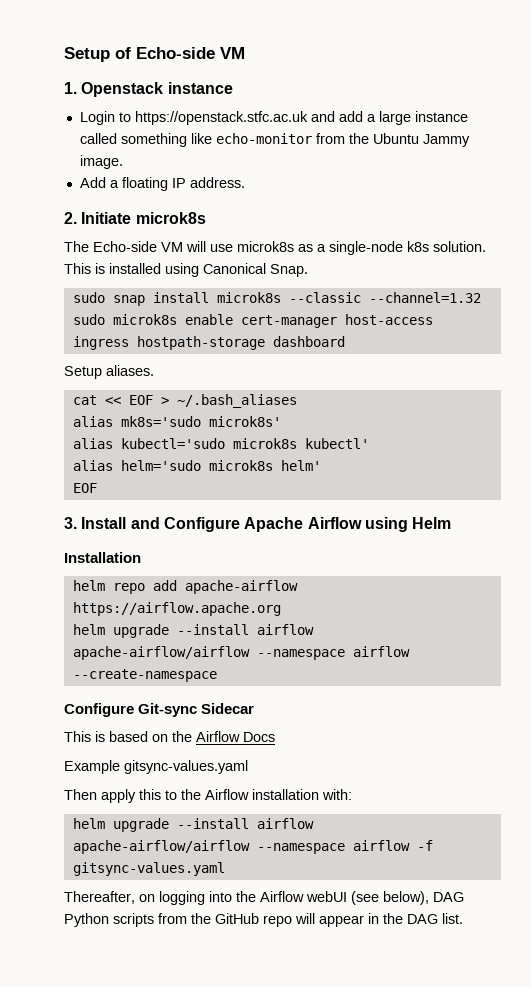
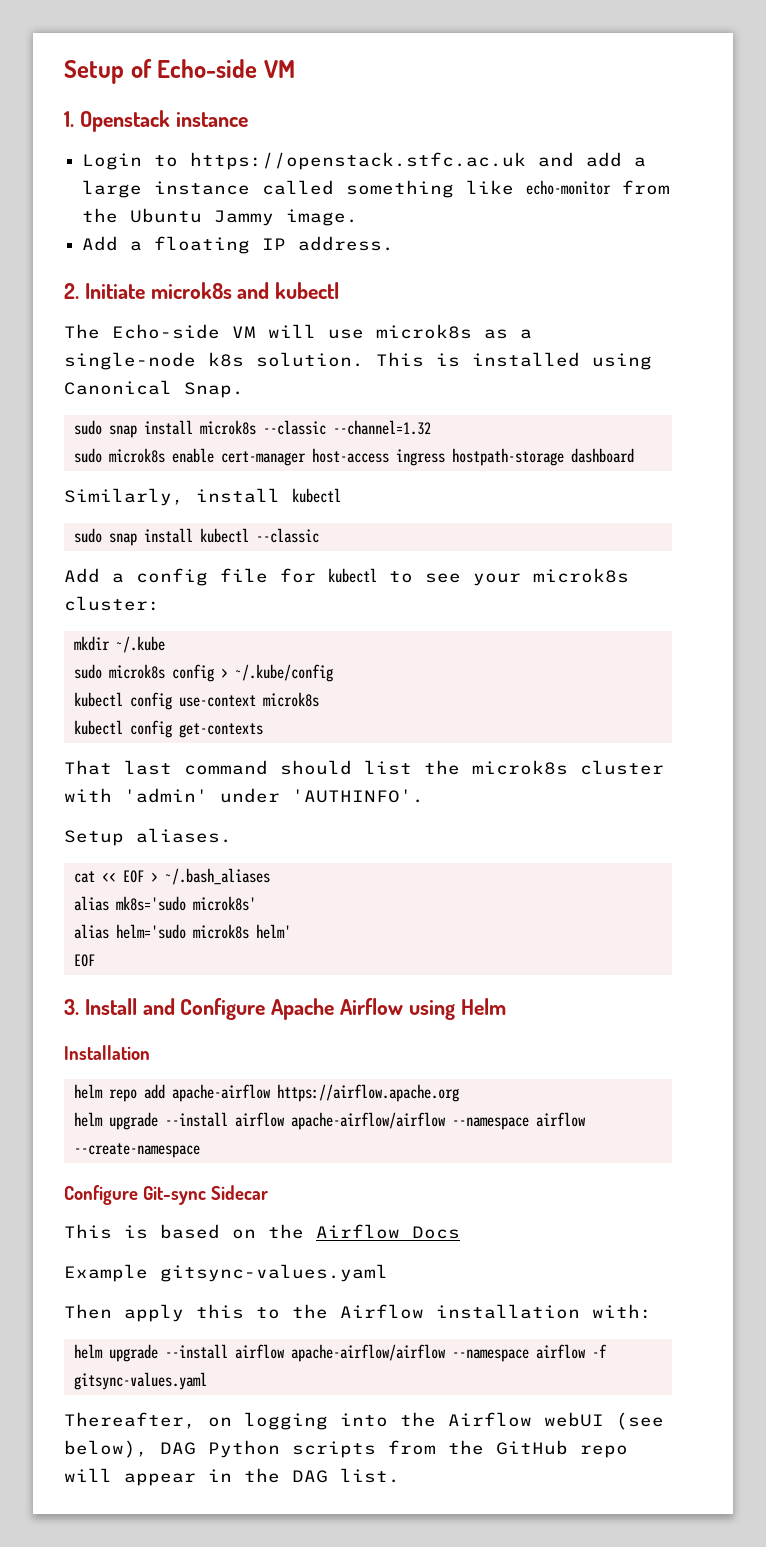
(206, 218) none -> [237,282,340,299] and kubectl
(345, 341) none -> [64,488,341,506] [73,528,319,546] [64,568,629,586] [64,596,160,611] [73,636,165,653] [73,664,333,682] [73,692,319,710] [73,720,263,738] [64,760,664,775] [64,788,424,803] // Similarly, install kubectl // sudo snap install kubectl --classic // Add a config file for kubectl to see your microk8s cluster: // mkdir ~/.kube // sudo microk8s config > ~/.kube/config // kubectl config use-context microk8s // kubectl config get-contexts // That last command should list the microk8s cluster with 'admin' under 'AUTHINFO'.
[72,438,369,449] // alias kubectl='sudo microk8s kubectl' -> (256, 903) none

